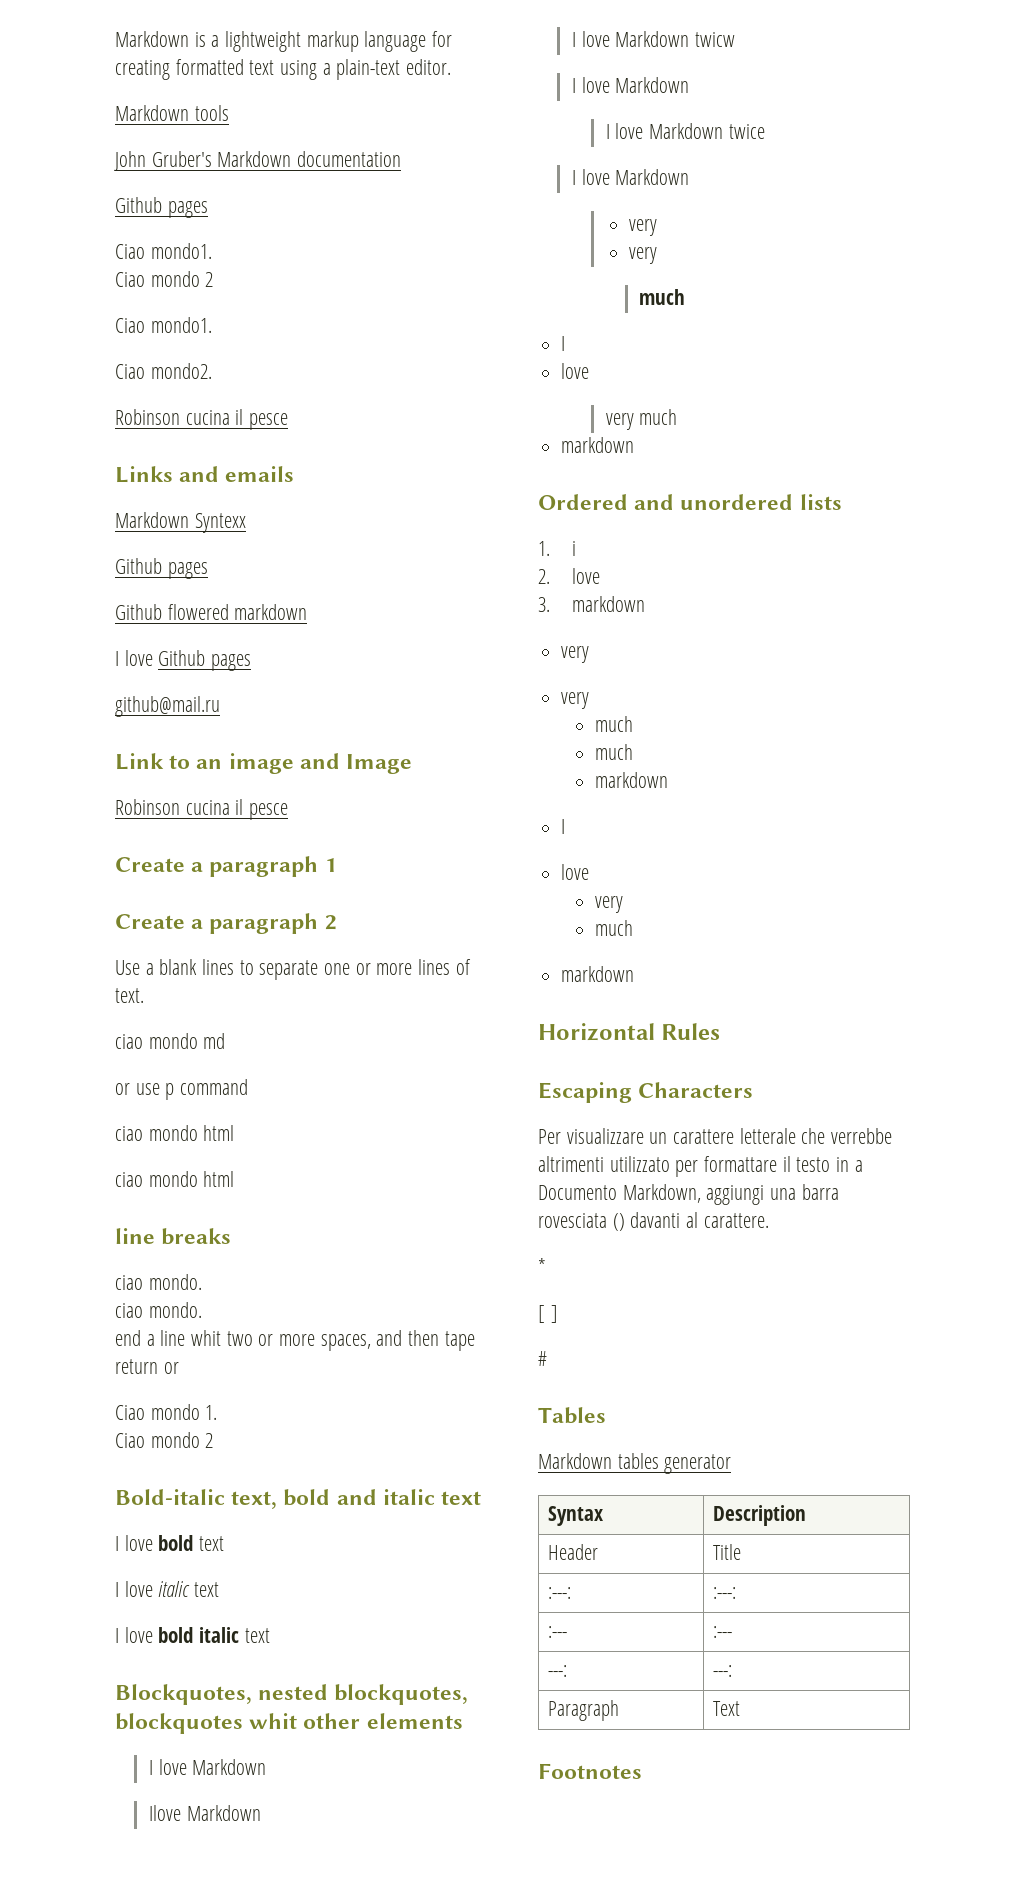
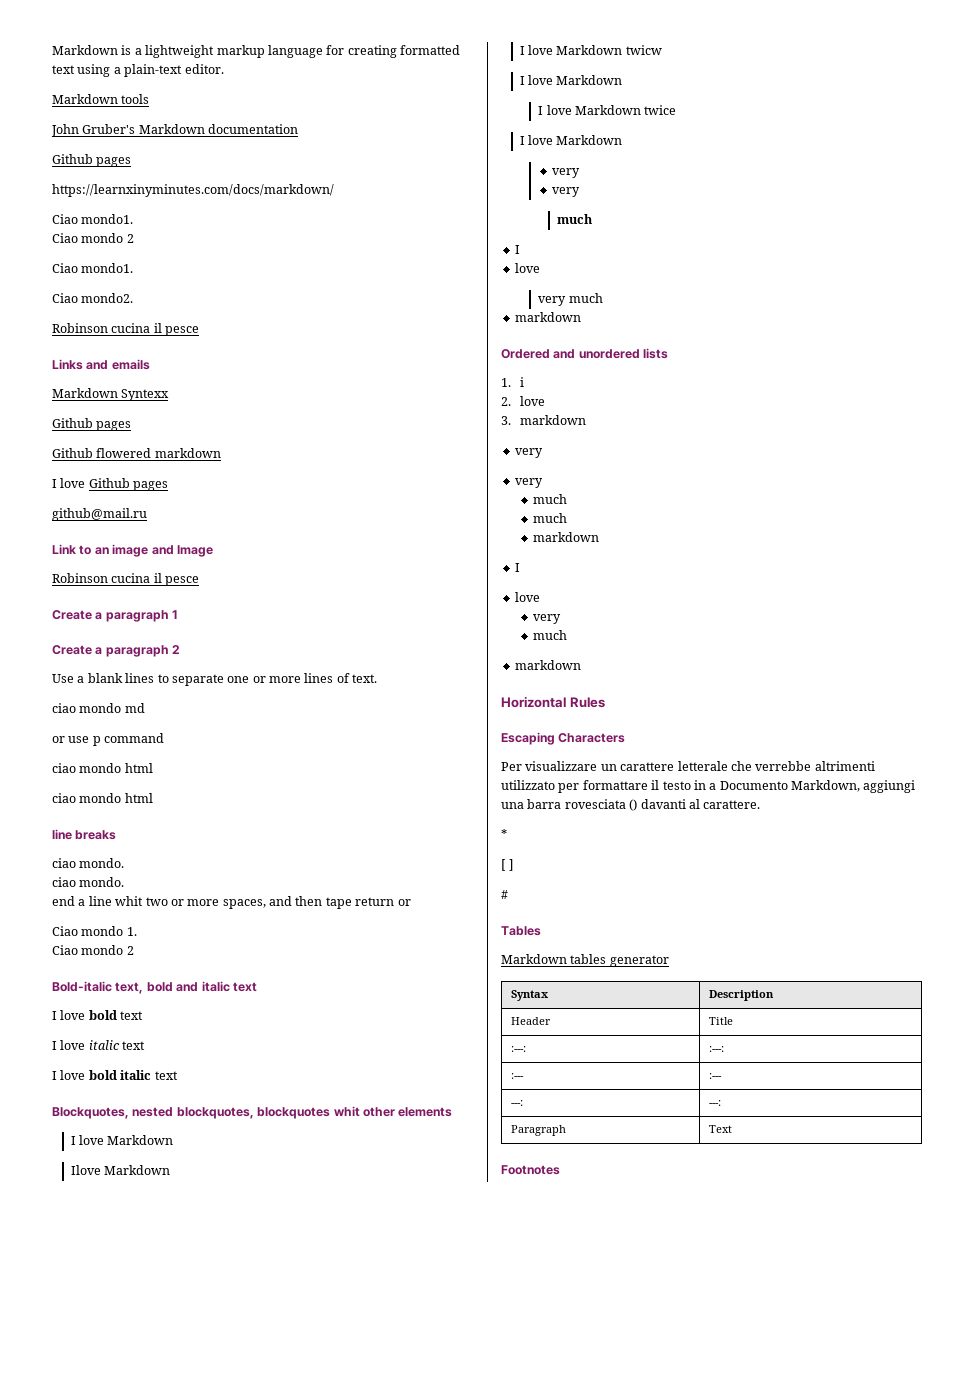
(208, 209) none -> [52,184,334,197] // https://learnxinyminutes.com/docs/markdown/

